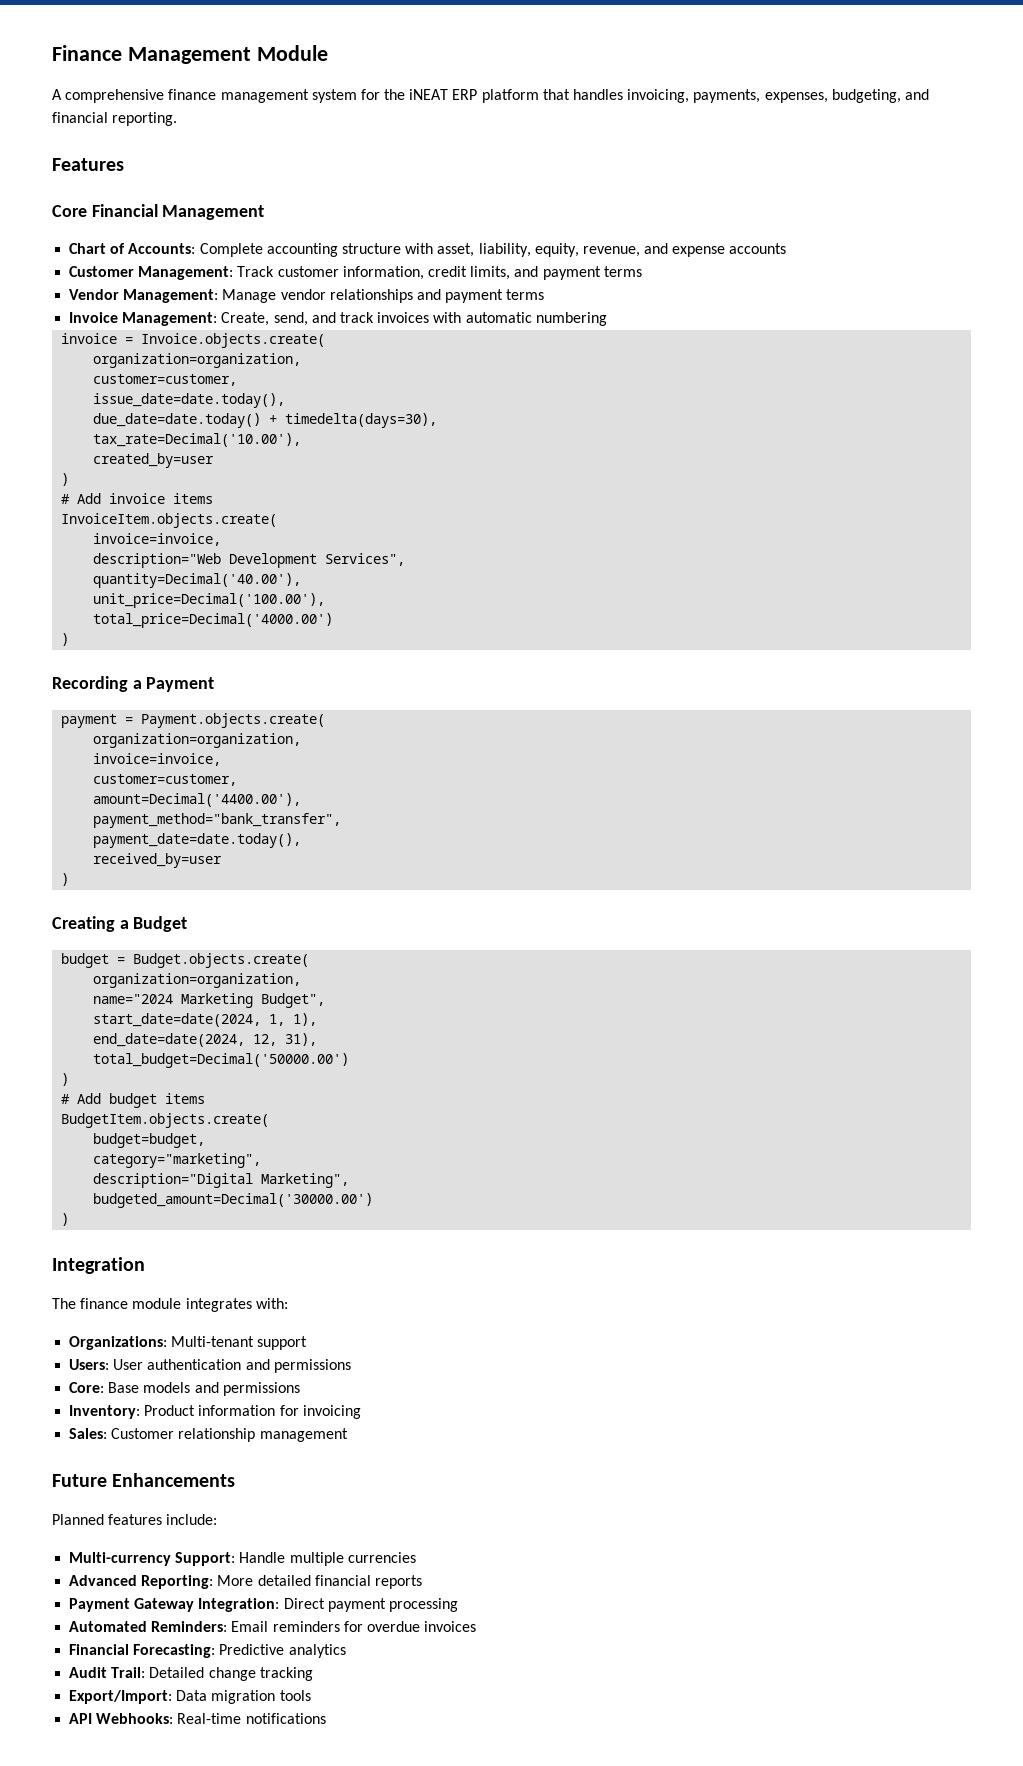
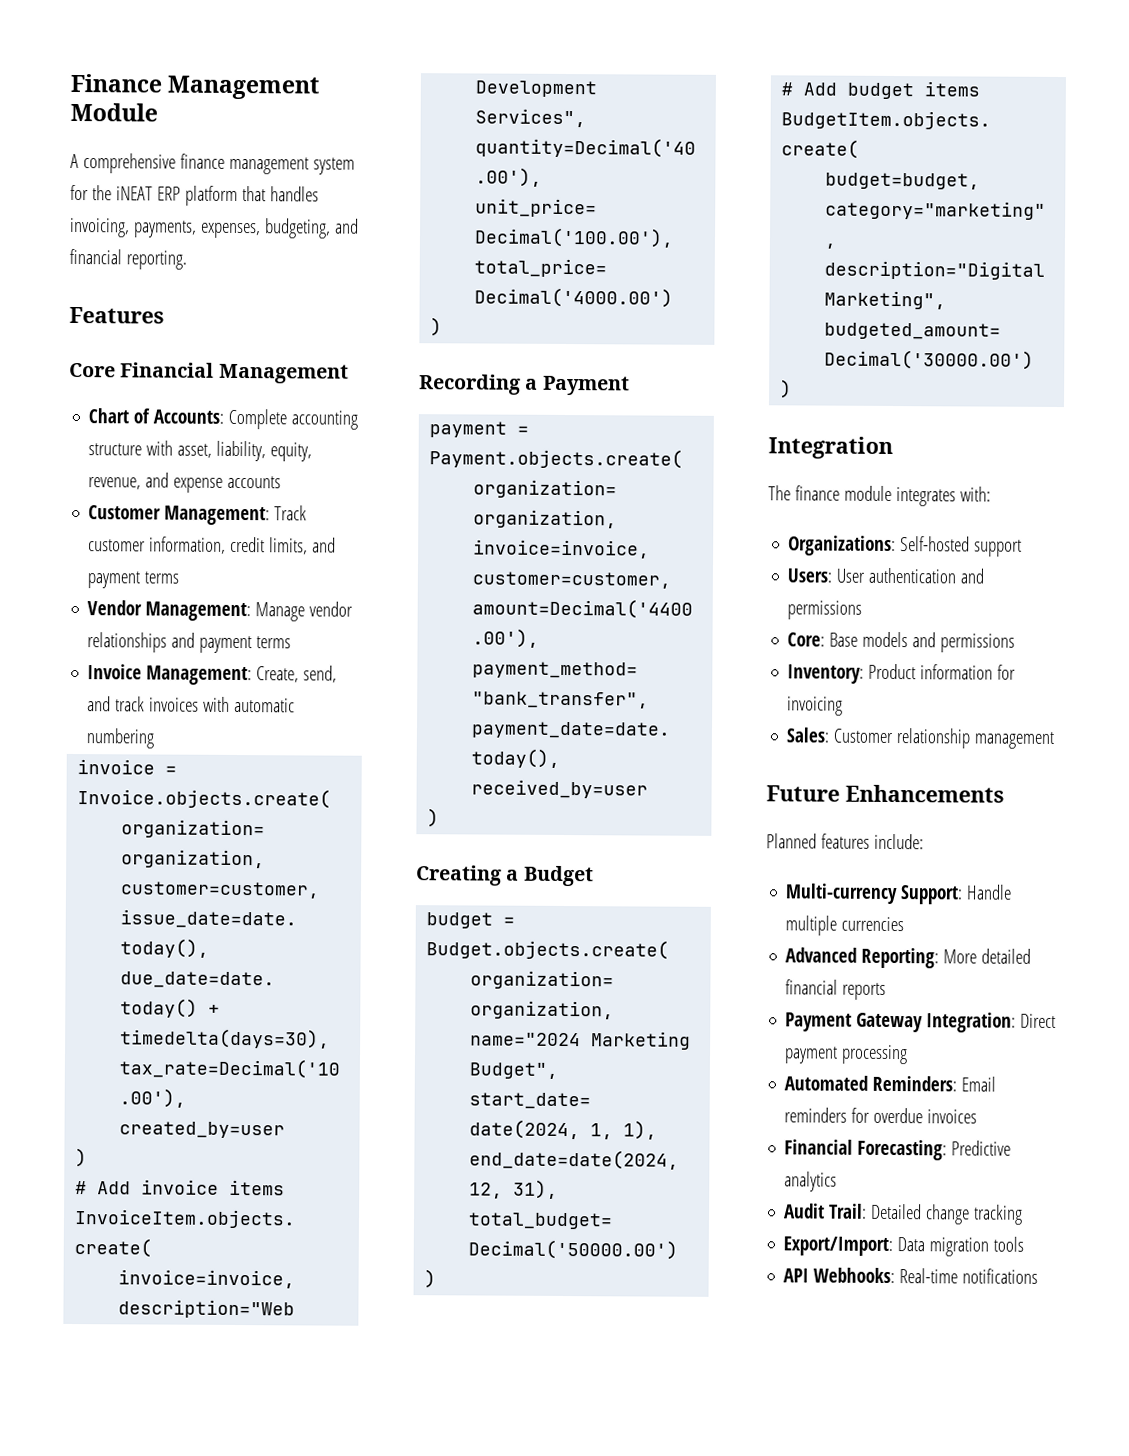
[171,1336,255,1347] Multi-tenant -> [900,536,971,552] Self-hosted

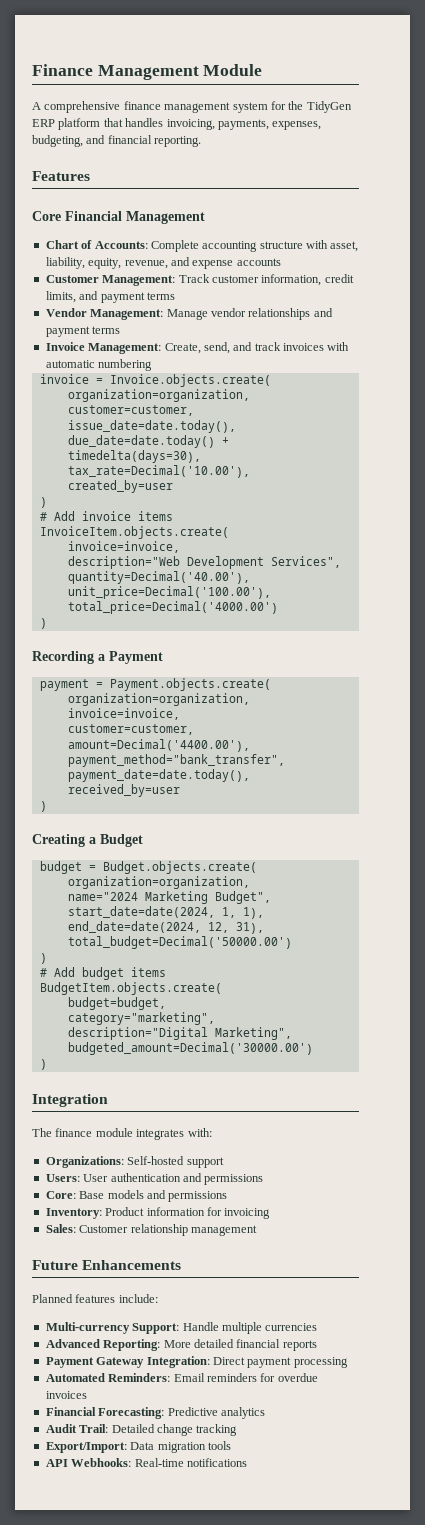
[115,186,153,201] iNEAT -> [306,101,352,113] TidyGen

